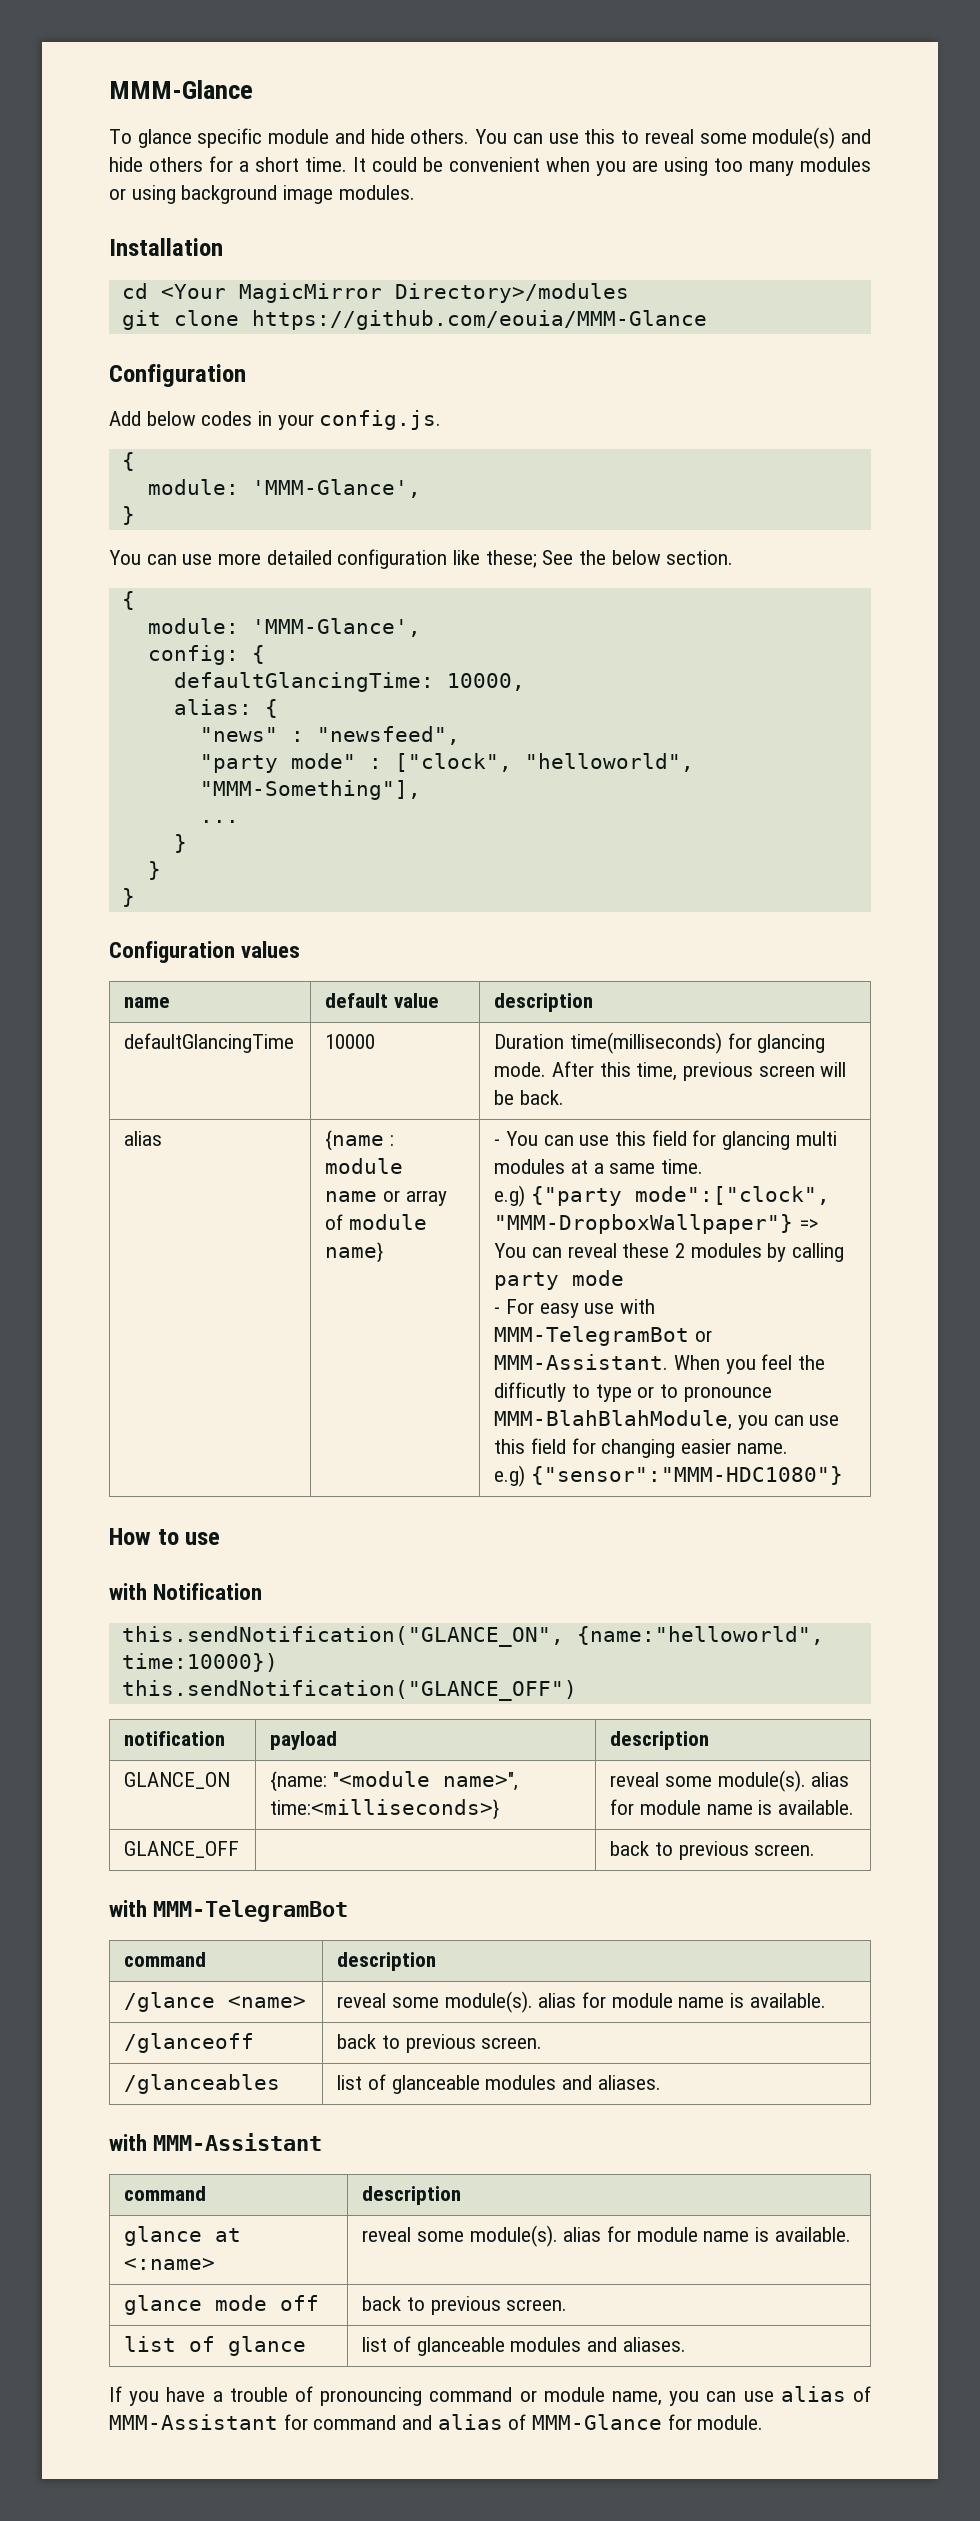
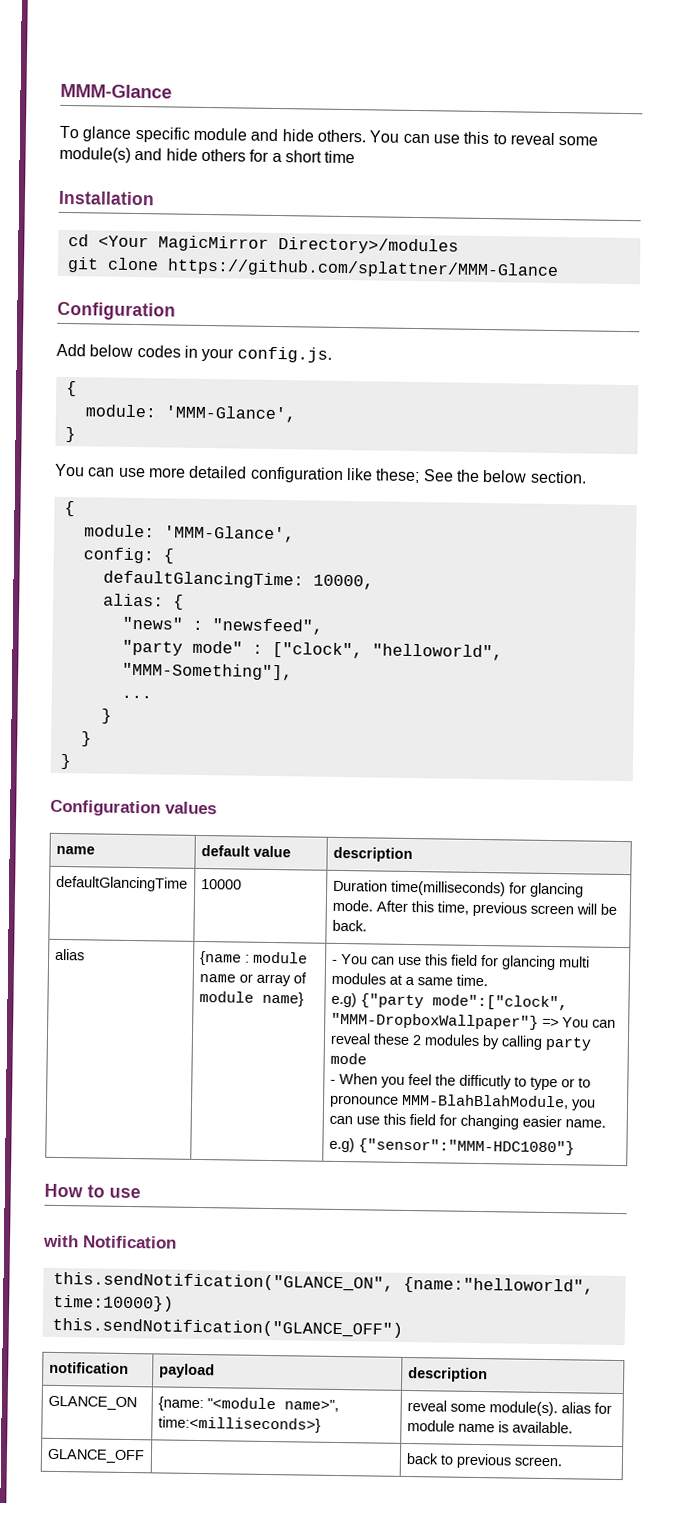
[305,157,871,176] [109,185,415,204] time. It could be convenient when you are using too many modules or using background image modules. -> [324,150,356,164] time
[251,310,707,330] https://github.com/eouia/MMM-Glance -> [166,258,559,280] https://github.com/splattner/MMM-Glance
[506,1299,656,1318] [494,1326,713,1346] [494,1354,669,1370] For easy use with MMM-TelegramBot or MMM-Assistant. -> (336, 1081) none
[109,1900,349,1922] [124,1952,207,1967] [337,1952,437,1971] [124,1992,307,2012] [337,1991,826,2013] [124,2033,255,2053] [337,2034,543,2053] [124,2074,281,2094] [337,2074,661,2094] [109,2133,323,2151] [124,2186,207,2201] [362,2186,462,2205] [124,2226,242,2246] [124,2258,216,2270] [362,2225,851,2247] [124,2295,320,2315] [362,2296,568,2315] [124,2336,307,2356] [362,2336,686,2356] [109,2386,872,2406] [109,2414,764,2430] // with MMM-TelegramBot // command | description // /glance <name> | reveal some module(s). alias for module name is available. // /glanceoff | back to previous screen. // /glanceables | list of glanceable modules and aliases. // with MMM-Assistant // command | description // glance at <:name> | reveal some module(s). alias for module name is available. // glance mode off | back to previous screen. // list of glance | list of glanceable modules and aliases. // If you have a trouble of pronouncing command or module name, you can use alias of MMM-Assistant for command and alias of MMM-Glance for module. -> (562, 1461) none

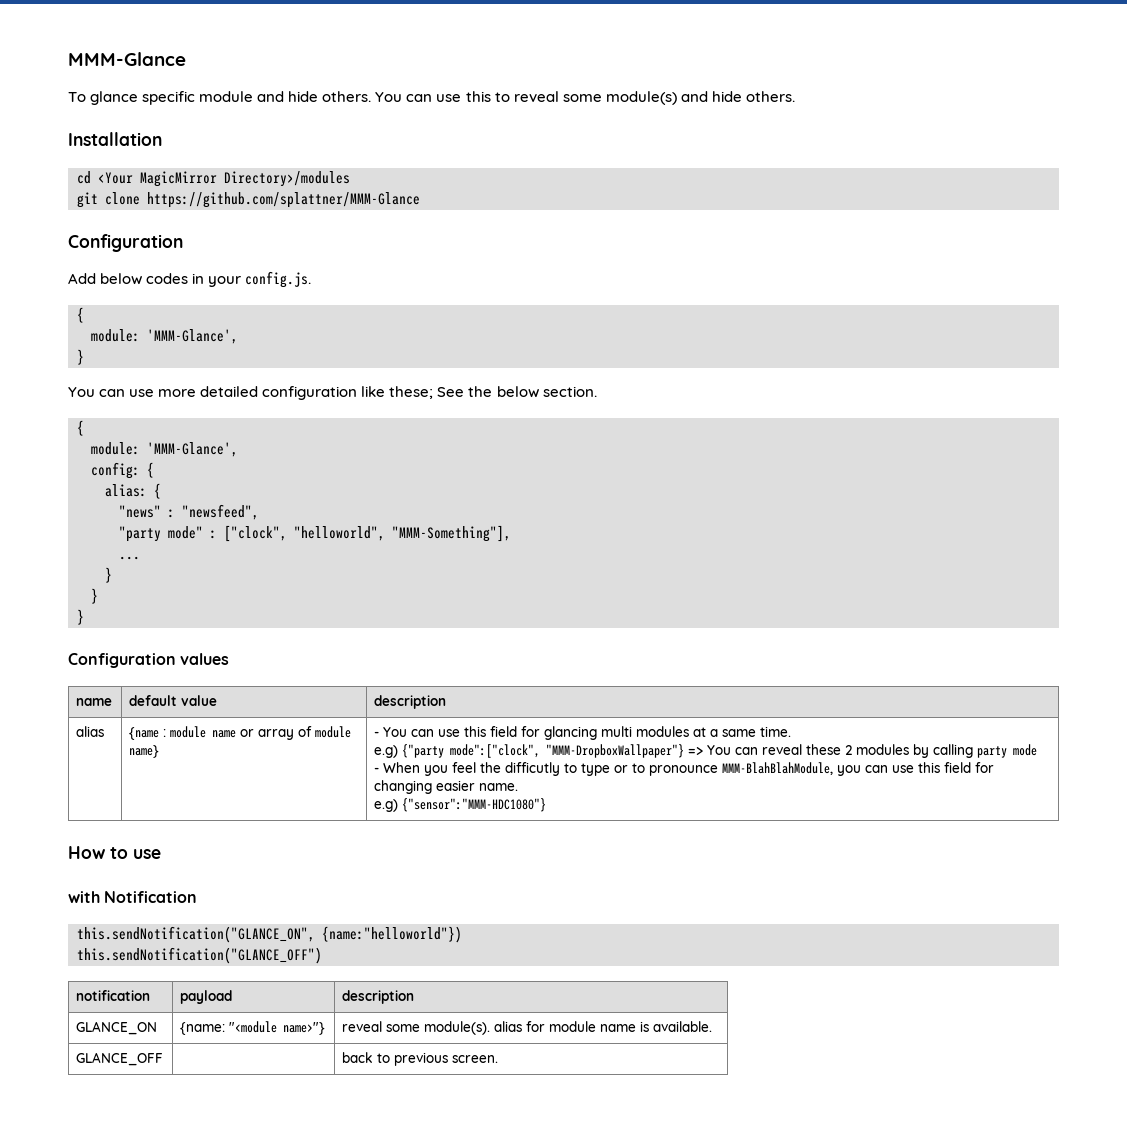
[200,148,356,164] others for a short time -> [745,91,795,102] others.
[102,570,374,590] // defaultGlancingTime: 10000, -> (154, 470) none
[55,875,188,892] [200,878,242,890] [332,879,584,898] [331,899,617,917] [331,919,367,932] // defaultGlancingTime | 10000 | Duration time(milliseconds) for glancing mode. After this time, previous screen will be back. -> (447, 702) none
[402,1276,594,1295] [52,1294,174,1312] {name:"helloworld", time:10000}) -> [322,926,462,943] {name:"helloworld"})
[283,1399,339,1413] [157,1416,321,1433] name>", time:<milliseconds>} -> [283,1022,326,1035] name>"}

